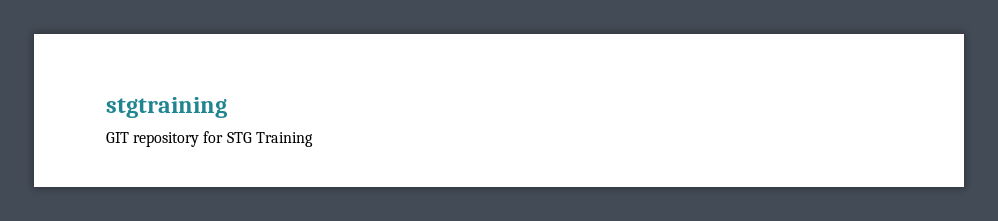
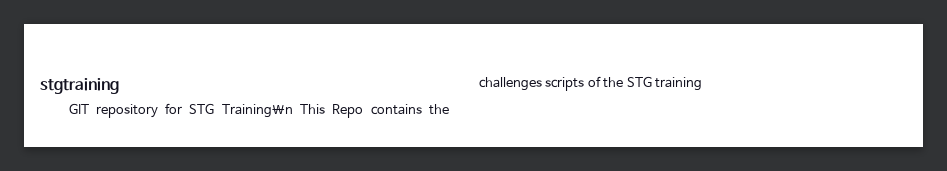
[255,132,313,147] Training -> [221,104,449,118] [479,76,702,91] Training\n This Repo contains the challenges scripts of the STG training

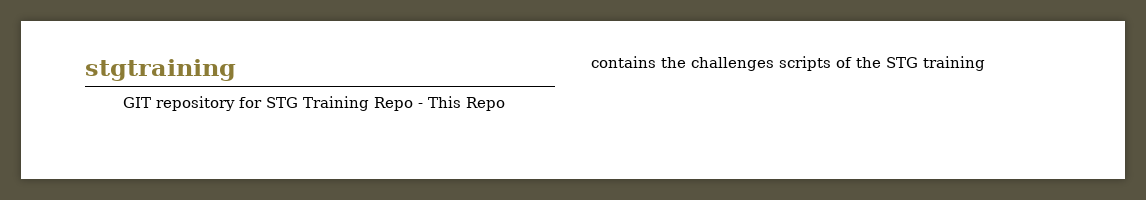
[221,104,293,118] Training\n -> [302,96,423,111] Training Repo -

